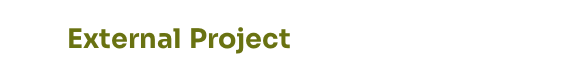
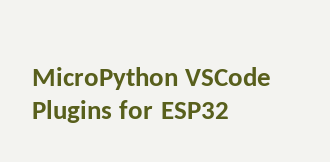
[67,27,292,54] External Project -> [32,67,272,90] [32,100,229,123] MicroPython VSCode Plugins for ESP32

